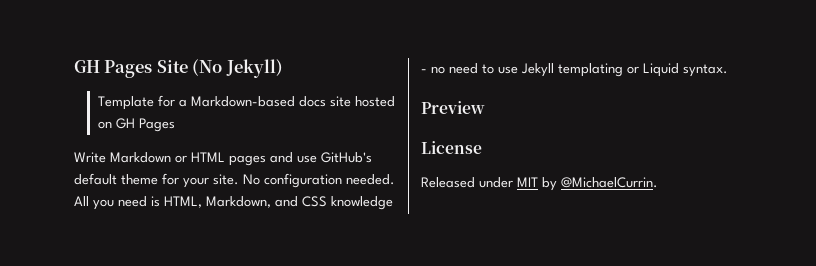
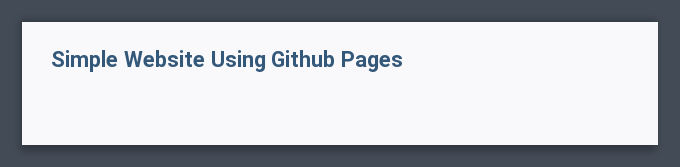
[74,59,283,78] [97,95,395,110] [97,118,175,132] [74,152,372,166] [74,173,395,188] [74,196,393,210] [421,63,728,77] [421,101,485,114] [421,141,482,154] [421,177,658,191] GH Pages Site (No Jekyll) // Template for a Markdown-based docs site hosted on GH Pages // Write Markdown or HTML pages and use GitHub's default theme for your site. No configuration needed. All you need is HTML, Markdown, and CSS knowledge - no need to use Jekyll templating or Liquid syntax. // Preview // License // Released under MIT by @MichaelCurrin. -> [51,50,404,72] Simple Website Using Github Pages

